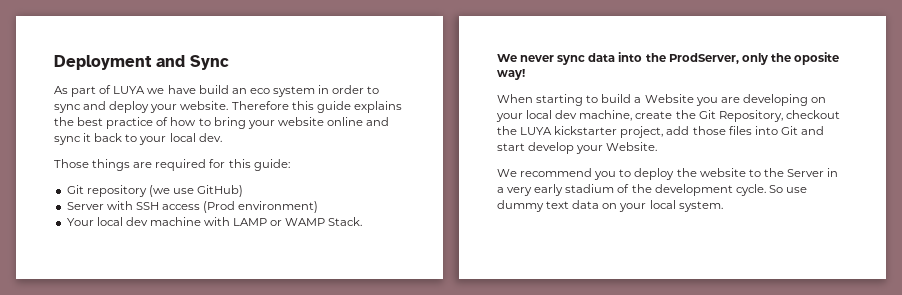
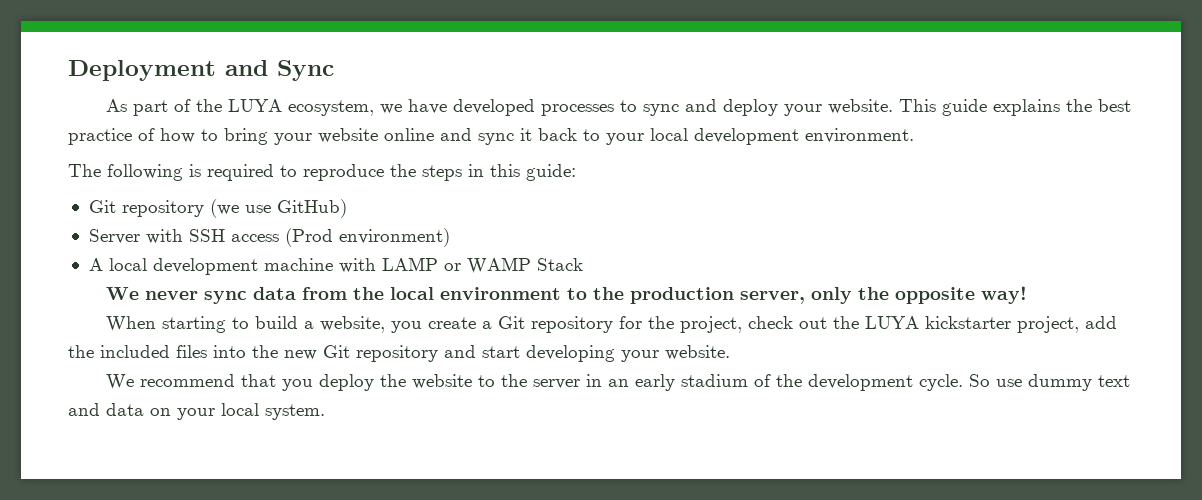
[113,85,365,97] LUYA we have build an eco system in order -> [195,99,614,116] the LUYA ecosystem, we have developed processes
[231,101,314,110] Therefore this -> [898,99,936,112] This
[198,133,222,142] [54,159,226,171] dev. // Those things are required for -> [694,128,914,145] [68,164,484,181] development environment. // The following is required to reproduce the steps in
[66,217,148,226] Your local dev -> [88,258,258,275] A local development
[328,217,363,226] Stack. -> [536,258,583,271] Stack
[618,52,739,64] into the ProdServer, -> [301,287,805,304] from the local environment to the production server,
[793,52,839,65] oposite -> [894,287,975,304] opposite
[644,94,826,106] [496,110,840,122] Website you are developing on your local dev machine, create the Git Repository, checkout -> [319,316,827,333] website, you create a Git repository for the project, check out
[692,126,824,135] [497,142,658,154] those files into Git and start develop your Website. -> [68,345,730,362] the included files into the new Git repository and start developing your website.
[594,169,632,180] you to -> [240,374,313,391] that you
[786,168,839,177] [497,187,533,196] Server in a very -> [532,374,629,389] server in an
(570, 205) none -> [68,403,100,416] and

